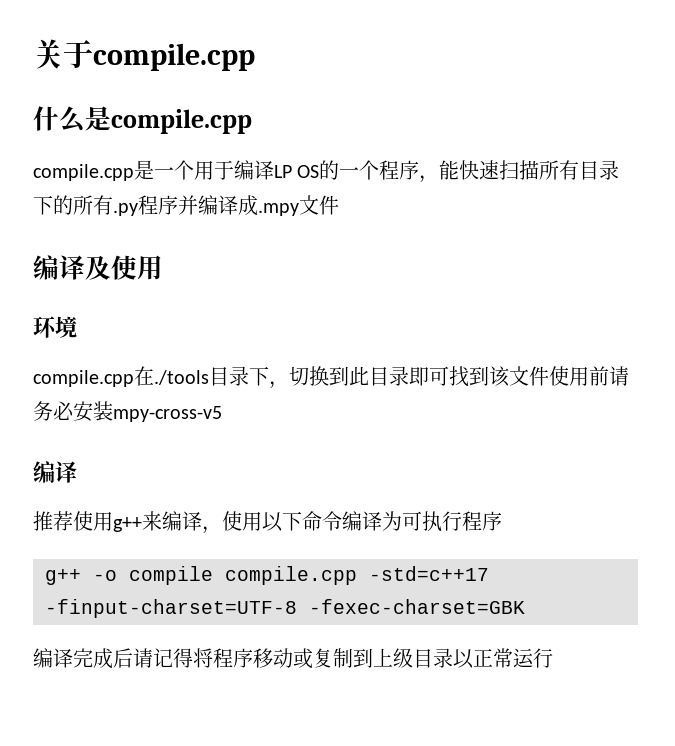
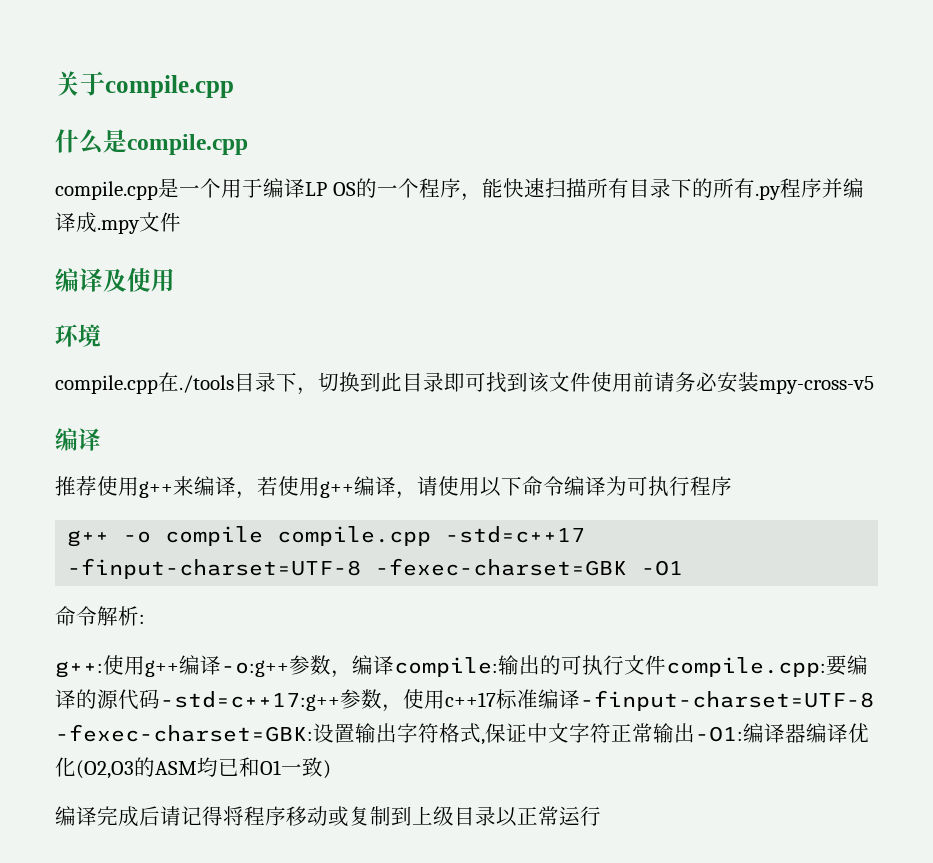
(222, 530) none -> [257,476,438,499] 若使用g++编译，请
(525, 606) none -> [641,560,684,576] [55,606,145,626] [55,655,868,678] [55,689,874,712] [55,723,869,745] [55,757,331,779] -O1 // 命令解析: // g++:使用g++编译-o:g++参数，编译compile:输出的可执行文件compile.cpp:要编译的源代码-std=c++17:g++参数，使用c++17标准编译-finput-charset=UTF-8 -fexec-charset=GBK:设置输出字符格式,保证中文字符正常输出-O1:编译器编译优化(O2,O3的ASM均已和O1一致)

